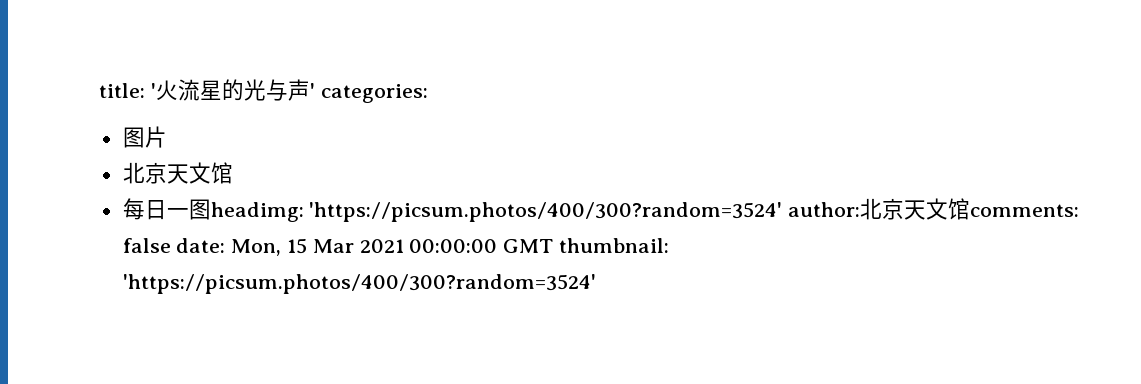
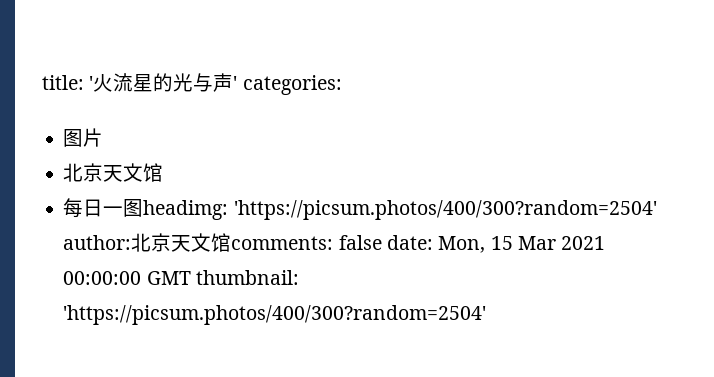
[309,202,783,222] 'https://picsum.photos/400/300?random=3524' -> [233,200,657,220] 'https://picsum.photos/400/300?random=2504'
[122,274,596,294] 'https://picsum.photos/400/300?random=3524' -> [63,305,487,325] 'https://picsum.photos/400/300?random=2504'

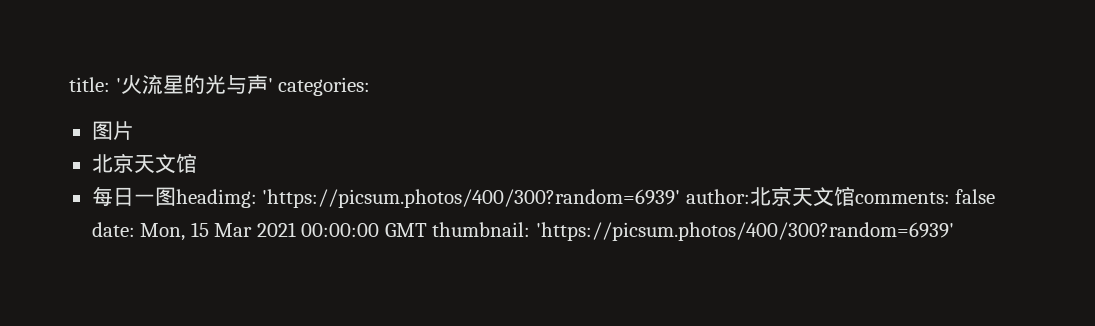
[233,200,657,220] 'https://picsum.photos/400/300?random=2504' -> [262,189,681,208] 'https://picsum.photos/400/300?random=6939'
[63,305,487,325] 'https://picsum.photos/400/300?random=2504' -> [535,222,954,241] 'https://picsum.photos/400/300?random=6939'

